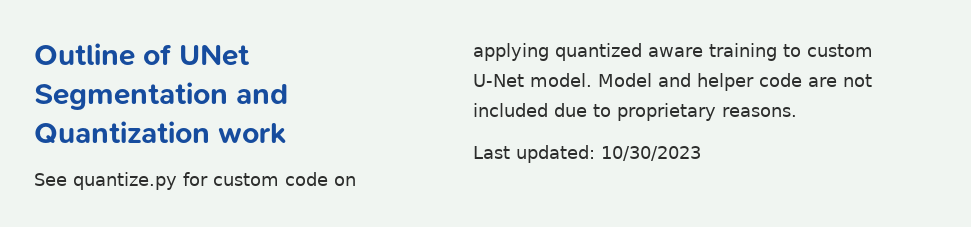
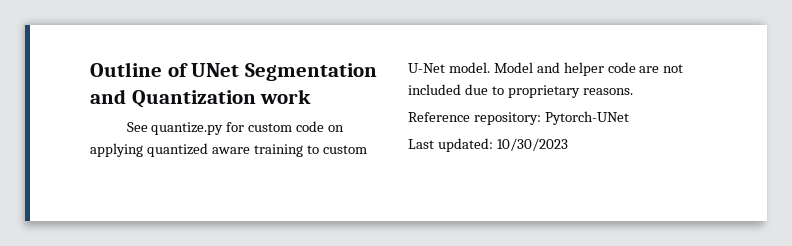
(797, 112) none -> [408,111,629,125] // Reference repository: Pytorch-UNet

